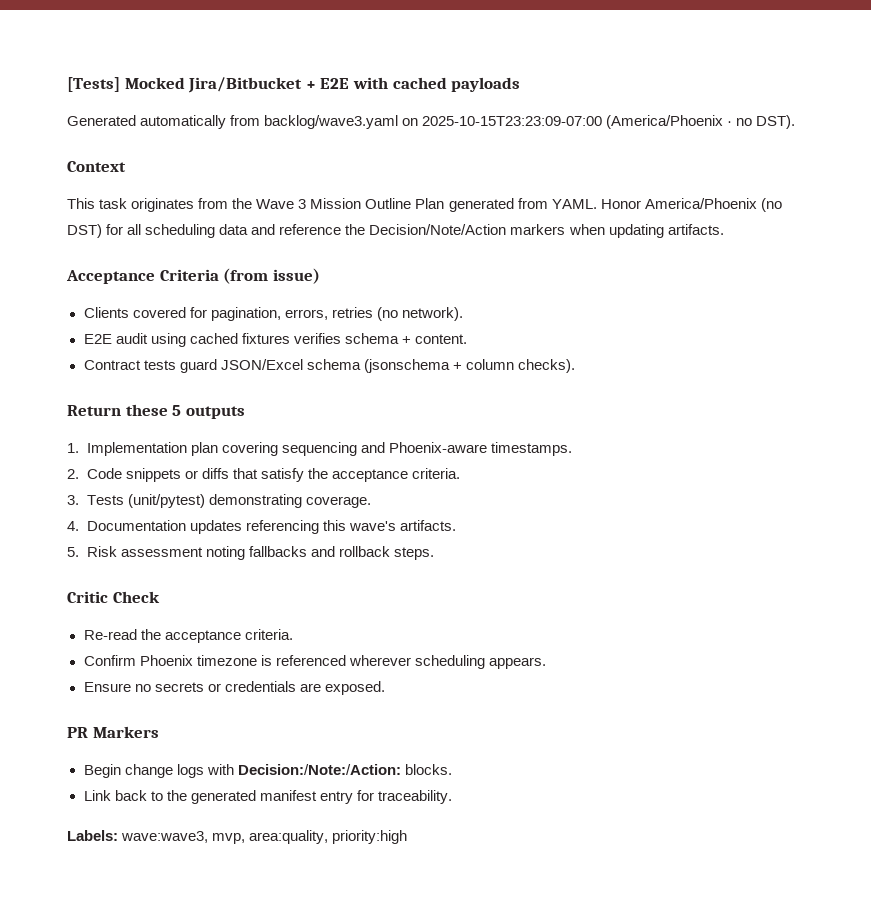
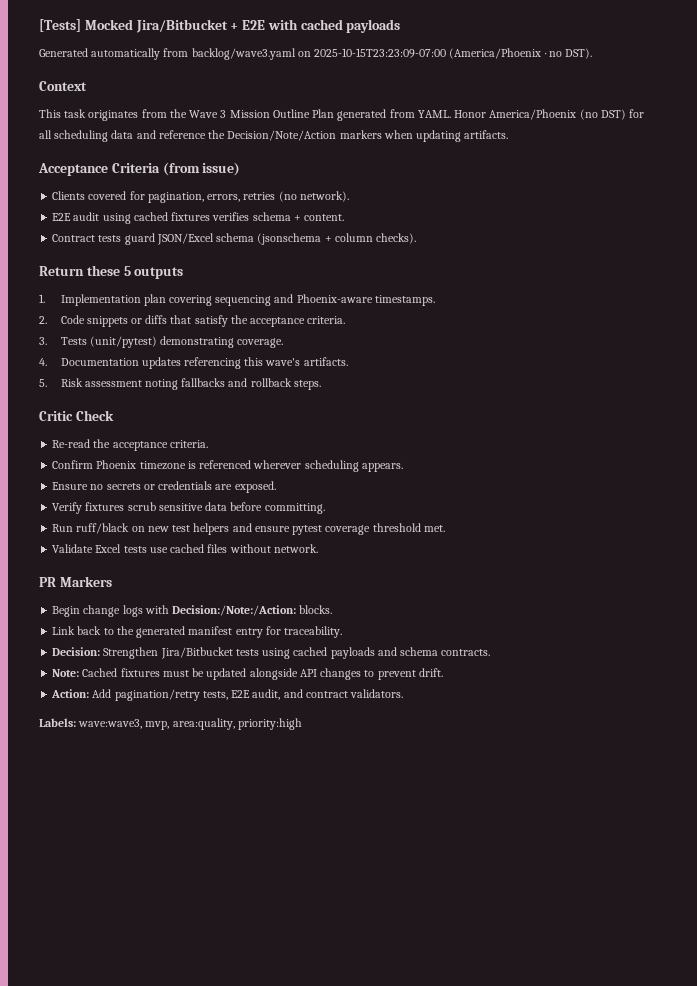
(385, 688) none -> [52,502,325,514] [52,523,445,535] [52,544,318,553] // Verify fixtures scrub sensitive data before committing. // Run ruff/black on new test helpers and ensure pytest coverage threshold met. // Validate Excel tests use cached files without network.
(452, 797) none -> [52,647,491,659] [52,668,443,680] [51,689,404,701] // Decision: Strengthen Jira/Bitbucket tests using cached payloads and schema contracts. // Note: Cached fixtures must be updated alongside API changes to prevent drift. // Action: Add pagination/retry tests, E2E audit, and contract validators.

